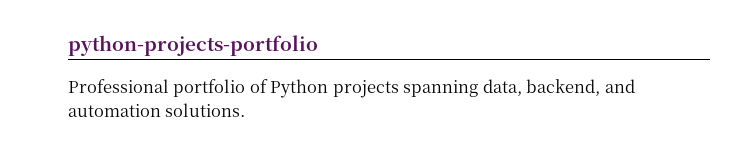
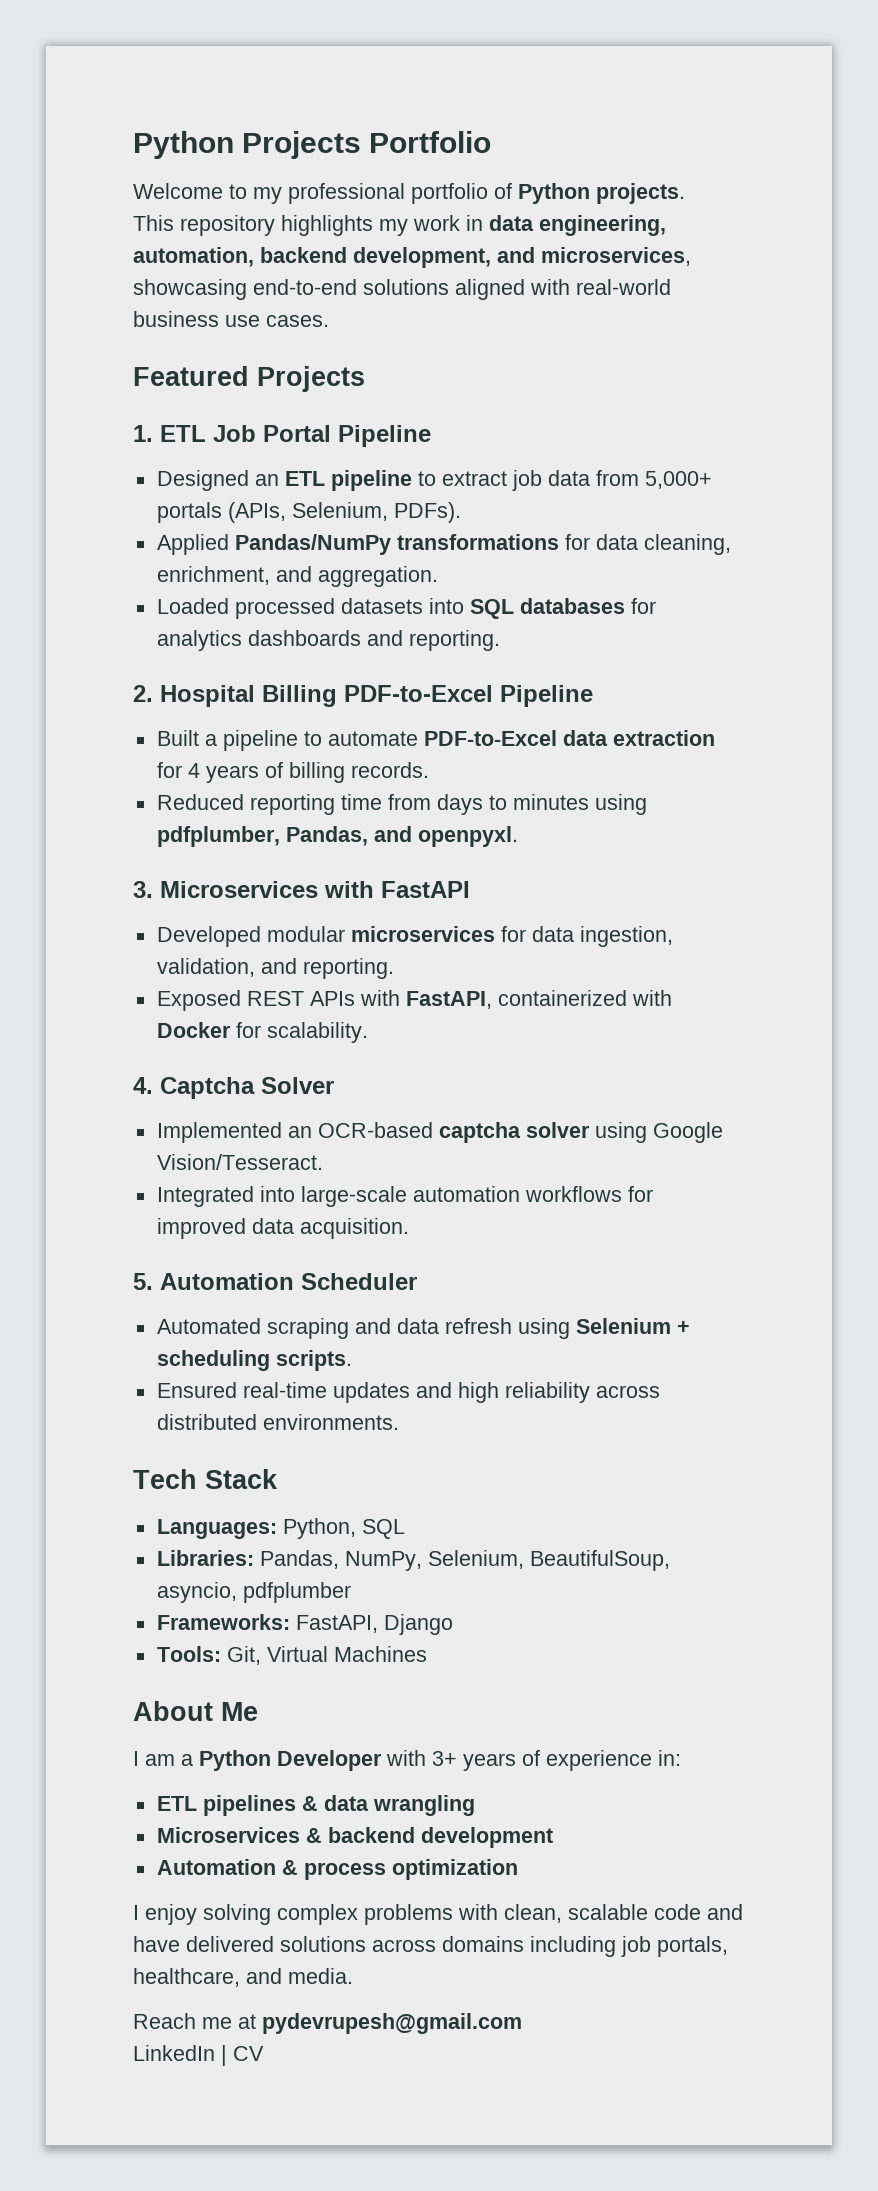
[68,35,318,56] [68,79,635,98] [68,103,246,117] python-projects-portfolio // Professional portfolio of Python projects spanning data, backend, and automation solutions. -> [133,131,492,159] [133,183,685,204] [133,215,666,236] [133,247,691,268] [133,279,671,300] [133,311,329,327] [133,366,365,392] [133,425,431,447] [156,470,712,491] [156,502,461,523] [156,534,731,555] [156,566,438,587] [156,598,656,619] [156,630,500,651] [133,685,593,707] [156,730,715,751] [156,762,429,783] [156,794,647,815] [156,826,518,847] [133,881,470,898] [156,926,673,947] [156,958,394,979] [156,990,672,1011] [156,1022,368,1043] [133,1077,334,1099] [156,1122,723,1143] [156,1154,323,1170] [156,1186,653,1207] [156,1218,409,1239] [133,1273,417,1290] [156,1318,690,1339] [156,1350,352,1371] [156,1382,660,1403] [156,1414,399,1430] [133,1469,278,1489] [156,1518,405,1539] [156,1550,670,1571] [156,1582,351,1603] [156,1614,453,1635] [156,1646,427,1665] [133,1701,258,1721] [133,1750,681,1771] [156,1795,475,1816] [156,1827,553,1848] [156,1859,518,1880] [133,1904,743,1925] [133,1936,728,1957] [133,1968,353,1987] [133,2013,522,2034] [133,2045,264,2066] Python Projects Portfolio // Welcome to my professional portfolio of Python projects. // This repository highlights my work in data engineering, automation, backend development, and microservices, showcasing end-to-end solutions aligned with real-world business use cases. // Featured Projects // 1. ETL Job Portal Pipeline // Designed an ETL pipeline to extract job data from 5,000+ portals (APIs, Selenium, PDFs). // Applied Pandas/NumPy transformations for data cleaning, enrichment, and aggregation. // Loaded processed datasets into SQL databases for analytics dashboards and reporting. // 2. Hospital Billing PDF-to-Excel Pipeline // Built a pipeline to automate PDF-to-Excel data extraction for 4 years of billing records. // Reduced reporting time from days to minutes using pdfplumber, Pandas, and openpyxl. // 3. Microservices with FastAPI // Developed modular microservices for data ingestion, validation, and reporting. // Exposed REST APIs with FastAPI, containerized with Docker for scalability. // 4. Captcha Solver // Implemented an OCR-based captcha solver using Google Vision/Tesseract. // Integrated into large-scale automation workflows for improved data acquisition. // 5. Automation Scheduler // Automated scraping and data refresh using Selenium + scheduling scripts. // Ensured real-time updates and high reliability across distributed environments. // Tech Stack // Languages: Python, SQL // Libraries: Pandas, NumPy, Selenium, BeautifulSoup, asyncio, pdfplumber // Frameworks: FastAPI, Django // Tools: Git, Virtual Machines // About Me // I am a Python Developer with 3+ years of experience in: // ETL pipelines & data wrangling // Microservices & backend development // Automation & process optimization // I enjoy solving complex problems with clean, scalable code and have delivered solutions across domains including job portals, healthcare, and media. // Reach me at pydevrupesh@gmail.com // LinkedIn | CV

